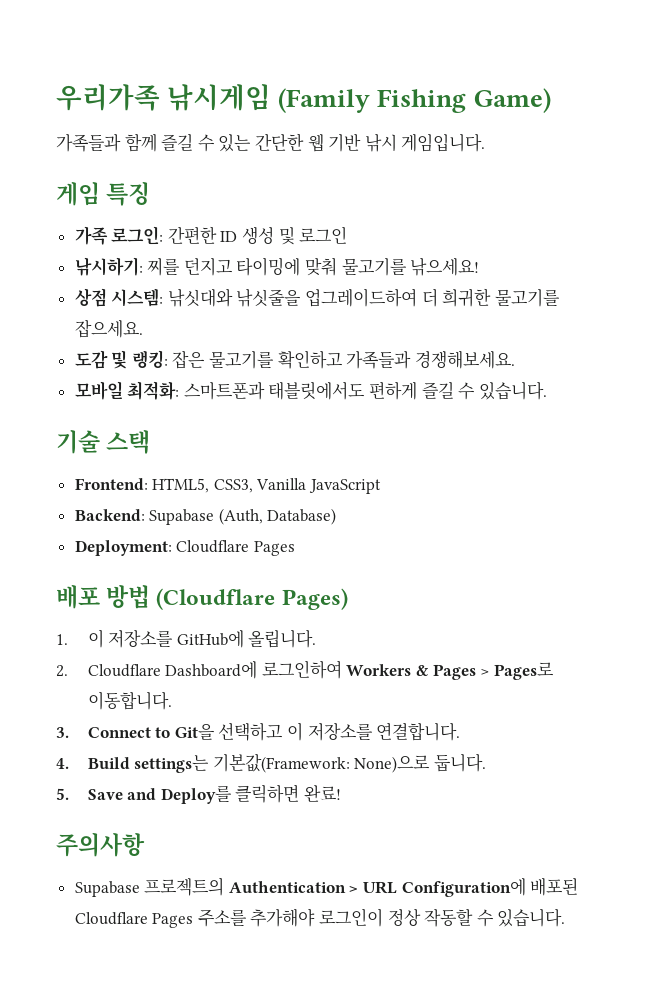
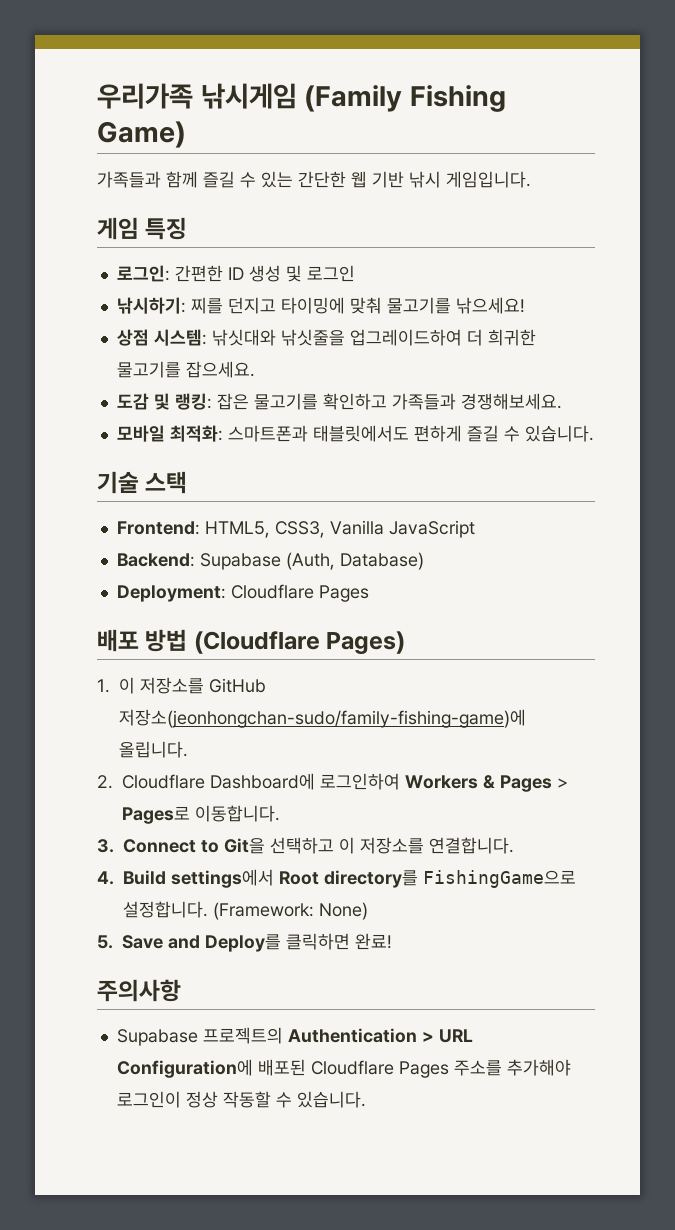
[74,226,108,245] 가족 -> (188, 228) none
[176,630,244,648] GitHub에 -> [209,678,266,693] [119,709,526,728] GitHub 저장소(jeonhongchan-sudo/family-fishing-game)에
[134,753,487,773] settings는 기본값(Framework: None)으로 둡니다. -> [171,869,576,888] [123,901,368,920] settings에서 Root directory를 FishingGame으로 설정합니다. (Framework: None)

